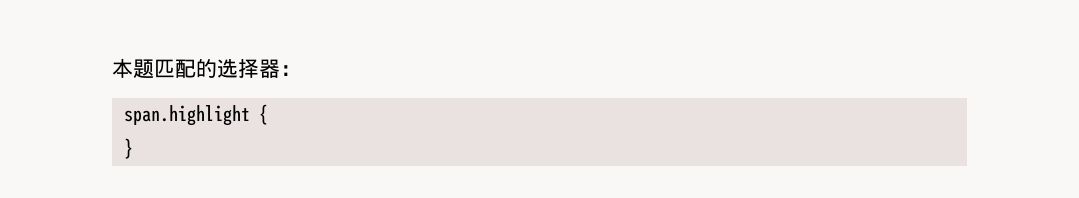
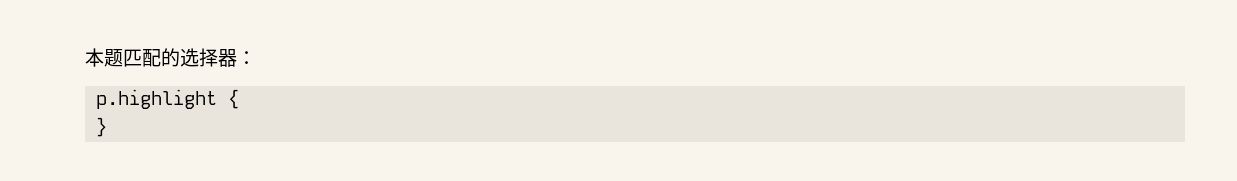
[124,105,251,126] span.highlight -> [96,89,218,109] p.highlight

